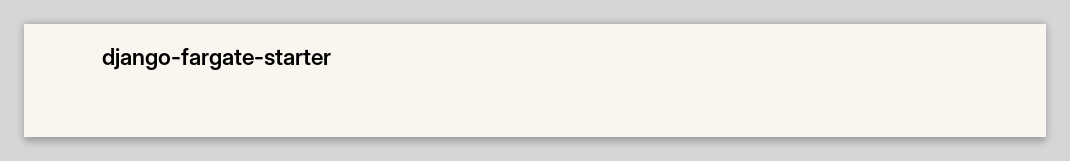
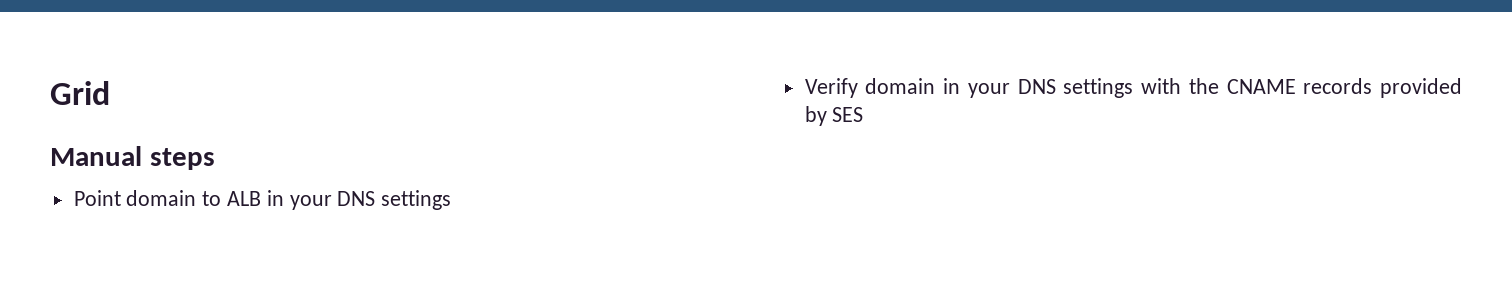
[102,48,331,70] django-fargate-starter -> [50,81,110,105] [50,146,215,170] [73,190,452,210] [804,78,1462,98] [804,106,864,126] Grid // Manual steps // Point domain to ALB in your DNS settings // Verify domain in your DNS settings with the CNAME records provided by SES

